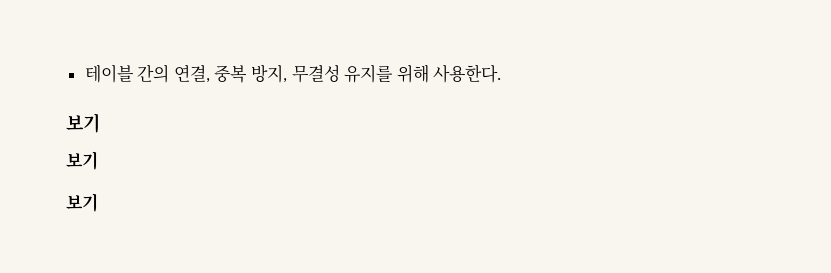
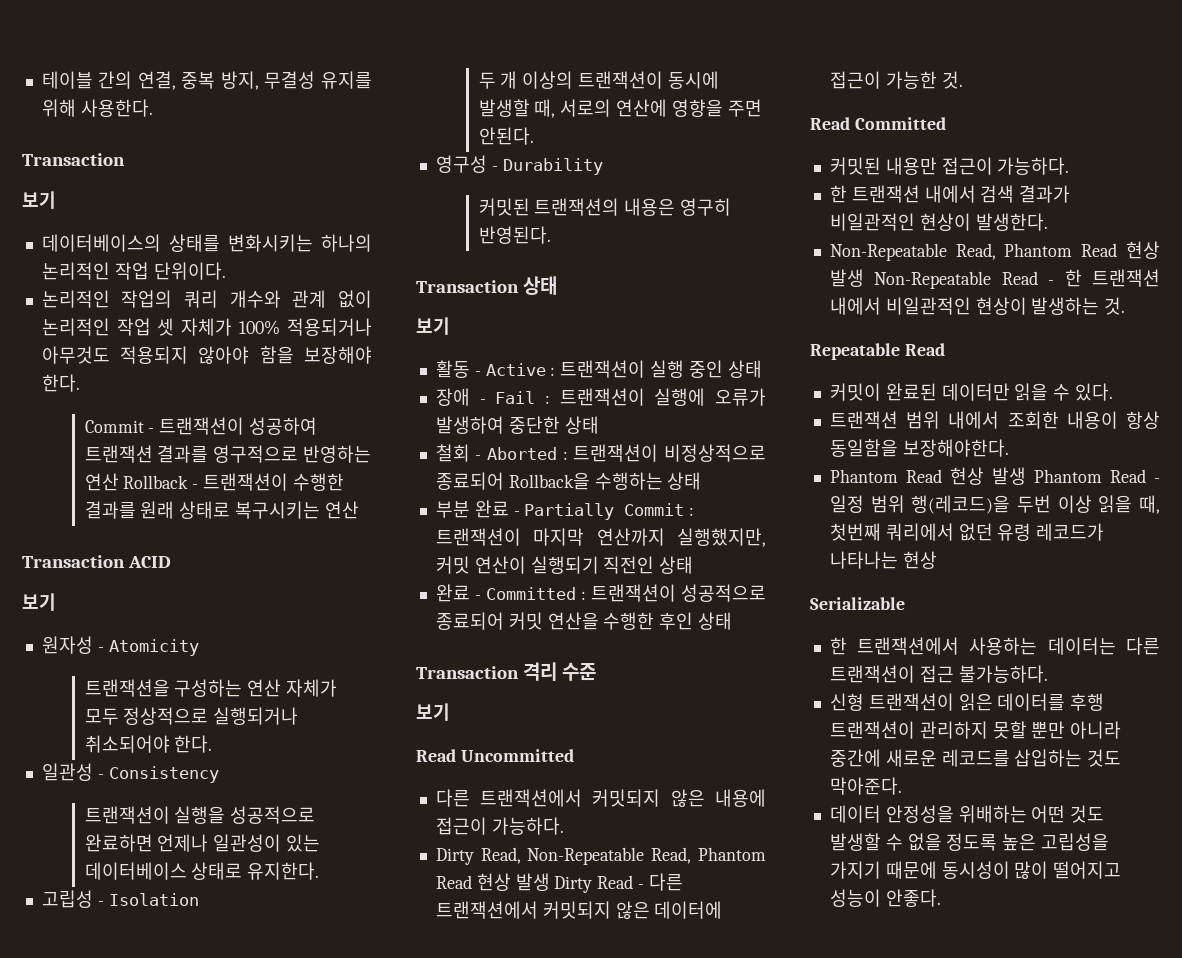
[66,113,100,133] [66,151,98,170] [66,193,98,212] 보기 // 보기 // 보기 -> [22,153,125,166] [22,191,56,209] [41,234,372,252] [41,262,226,280] [41,290,372,308] [41,318,372,336] [41,346,372,364] [41,374,80,392] [84,417,318,435] [84,445,372,463] [84,473,344,491] [84,501,359,519] [22,555,172,568] [22,593,56,611] [41,636,199,656] [84,679,338,697] [84,707,299,725] [84,735,213,753] [41,763,219,783] [84,806,316,824] [84,834,321,852] [84,862,320,880] [41,890,199,908] [478,71,719,89] [478,99,762,118] [478,127,534,145] [435,155,603,175] [478,198,732,216] [478,226,551,244] [416,276,558,295] [416,317,450,335] [435,360,762,378] [435,388,766,406] [435,416,599,434] [435,444,766,462] [435,472,702,490] [435,500,695,520] [435,528,766,547] [435,556,694,574] [435,584,766,602] [435,612,733,630] [416,662,597,681] [416,703,450,721] [416,749,574,762] [435,789,766,807] [435,817,564,835] [435,847,766,865] [435,873,683,893] [435,901,723,919] [829,71,963,89] [810,117,946,130] [829,157,1070,175] [829,185,1071,203] [829,213,1048,231] [829,241,1160,261] [829,269,1160,289] [829,297,1126,315] [810,343,945,360] [829,383,1114,401] [829,411,1160,429] [829,439,1009,457] [829,467,1160,485] [829,495,1160,514] [829,523,1105,541] [829,551,937,569] [810,597,905,610] [829,637,1160,655] [829,665,1048,683] [829,693,1105,711] [829,721,1122,739] [829,749,1122,767] [829,777,902,795] [829,805,1105,823] [829,833,1110,851] [829,861,1122,879] [829,889,941,907] Transaction // 보기 // 데이터베이스의 상태를 변화시키는 하나의 논리적인 작업 단위이다. // 논리적인 작업의 쿼리 개수와 관계 없이 논리적인 작업 셋 자체가 100% 적용되거나 아무것도 적용되지 않아야 함을 보장해야 한다. // Commit - 트랜잭션이 성공하여 트랜잭션 결과를 영구적으로 반영하는 연산 Rollback - 트랜잭션이 수행한 결과를 원래 상태로 복구시키는 연산 // Transaction ACID // 보기 // 원자성 - Atomicity // 트랜잭션을 구성하는 연산 자체가 모두 정상적으로 실행되거나 취소되어야 한다. // 일관성 - Consistency // 트랜잭션이 실행을 성공적으로 완료하면 언제나 일관성이 있는 데이터베이스 상태로 유지한다. // 고립성 - Isolation // 두 개 이상의 트랜잭션이 동시에 발생할 때, 서로의 연산에 영향을 주면 안된다. // 영구성 - Durability // 커밋된 트랜잭션의 내용은 영구히 반영된다. // Transaction 상태 // 보기 // 활동 - Active : 트랜잭션이 실행 중인 상태 // 장애 - Fail : 트랜잭션이 실행에 오류가 발생하여 중단한 상태 // 철회 - Aborted : 트랜잭션이 비정상적으로 종료되어 Rollback을 수행하는 상태 // 부분 완료 - Partially Commit : 트랜잭션이 마지막 연산까지 실행했지만, 커밋 연산이 실행되기 직전인 상태 // 완료 - Committed : 트랜잭션이 성공적으로 종료되어 커밋 연산을 수행한 후인 상태 // Transaction 격리 수준 // 보기 // Read Uncommitted // 다른 트랜잭션에서 커밋되지 않은 내용에 접근이 가능하다. // Dirty Read, Non-Repeatable Read, Phantom Read 현상 발생 Dirty Read - 다른 트랜잭션에서 커밋되지 않은 데이터에 접근이 가능한 것. // Read Committed // 커밋된 내용만 접근이 가능하다. // 한 트랜잭션 내에서 검색 결과가 비일관적인 현상이 발생한다. // Non-Repeatable Read, Phantom Read 현상 발생 Non-Repeatable Read - 한 트랜잭션 내에서 비일관적인 현상이 발생하는 것. // Repeatable Read // 커밋이 완료된 데이터만 읽을 수 있다. // 트랜잭션 범위 내에서 조회한 내용이 항상 동일함을 보장해야한다. // Phantom Read 현상 발생 Phantom Read - 일정 범위 행(레코드)을 두번 이상 읽을 때, 첫번째 쿼리에서 없던 유령 레코드가 나타나는 현상 // Serializable // 한 트랜잭션에서 사용하는 데이터는 다른 트랜잭션이 접근 불가능하다. // 신형 트랜잭션이 읽은 데이터를 후행 트랜잭션이 관리하지 못할 뿐만 아니라 중간에 새로운 레코드를 삽입하는 것도 막아준다. // 데이터 안정성을 위배하는 어떤 것도 발생할 수 없을 정도록 높은 고립성을 가지기 때문에 동시성이 많이 떨어지고 성능이 안좋다.

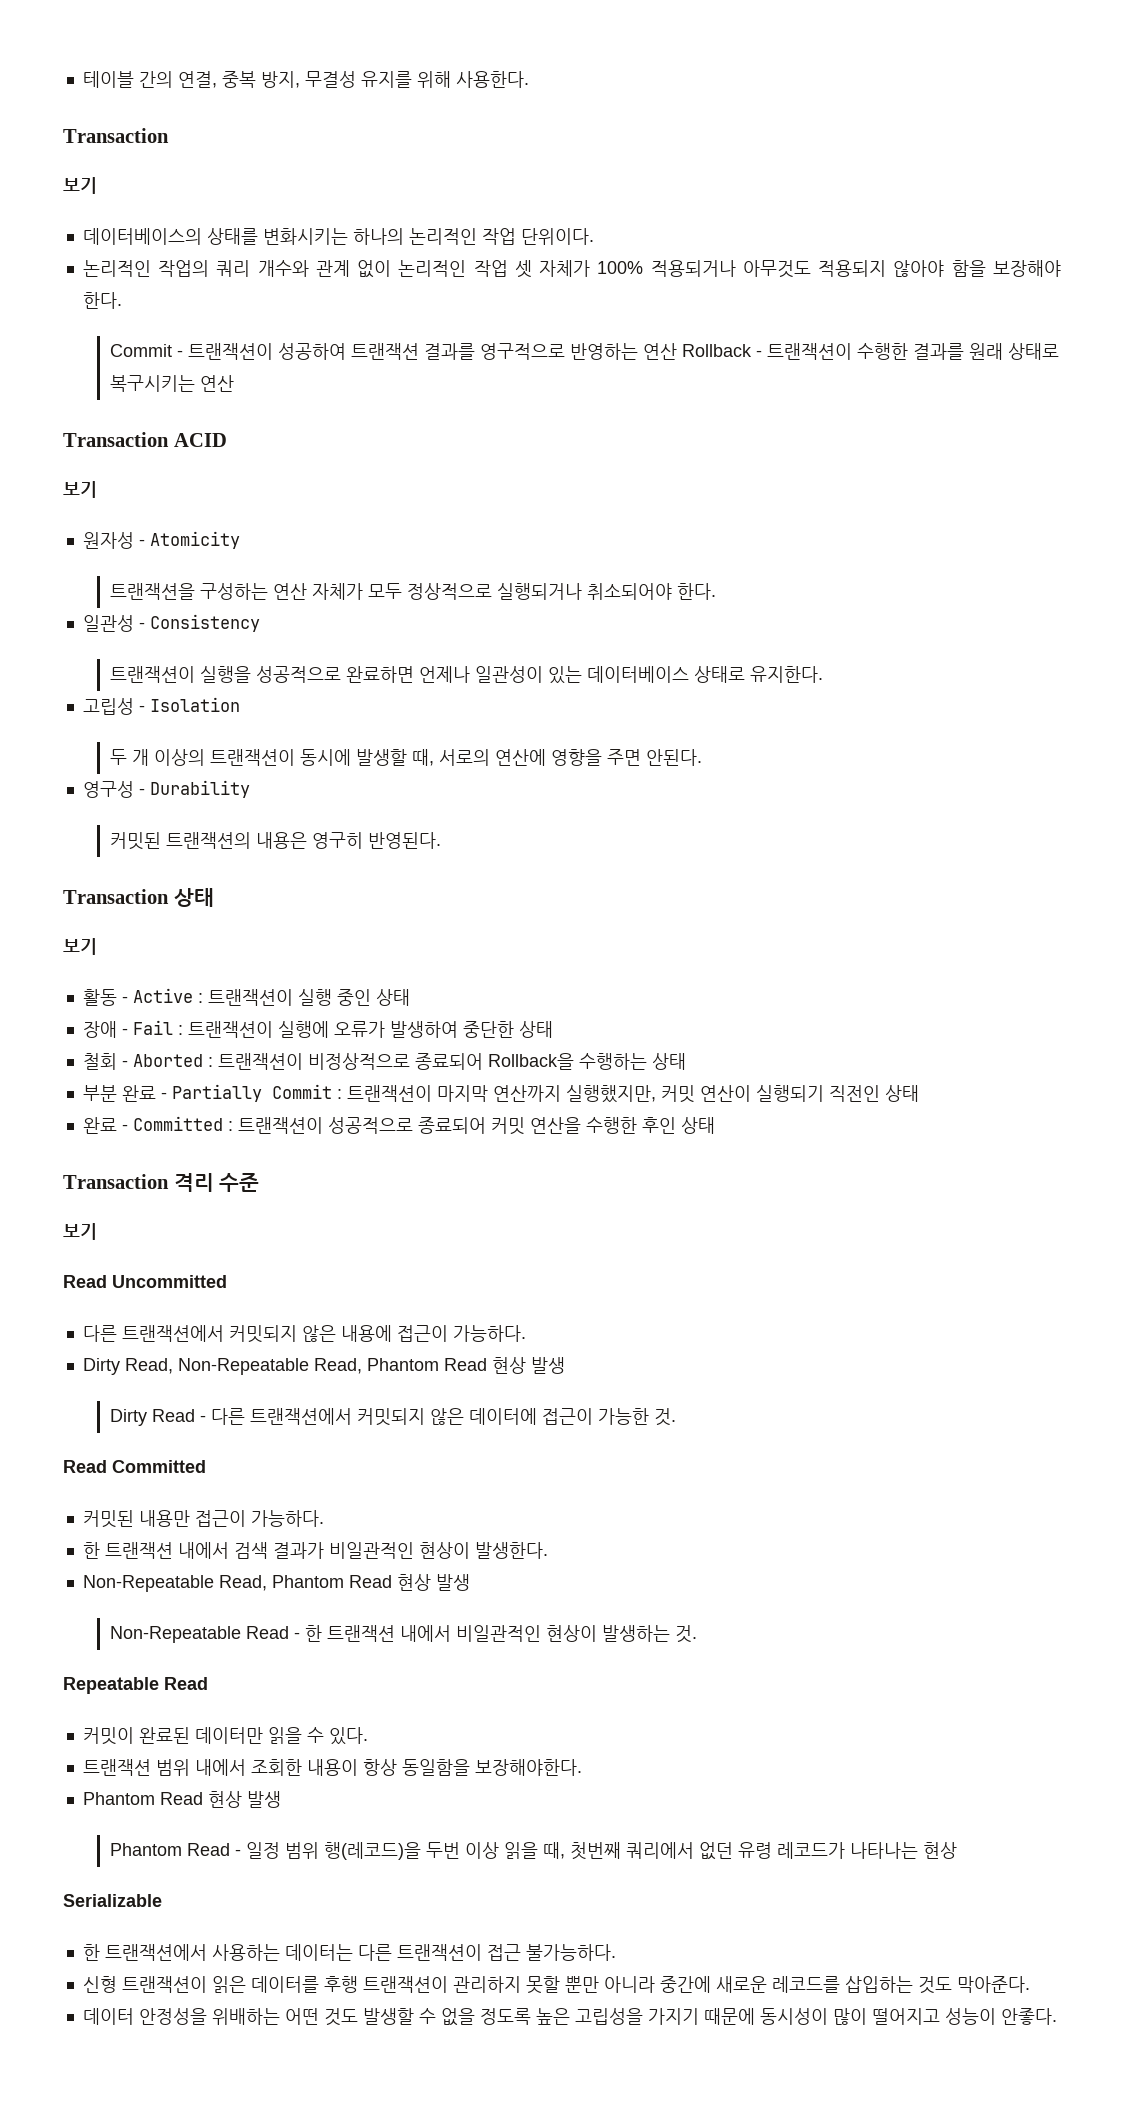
(550, 882) none -> (565, 1365) //
(864, 278) none -> (470, 1582) //
(1026, 476) none -> (281, 1799) //

